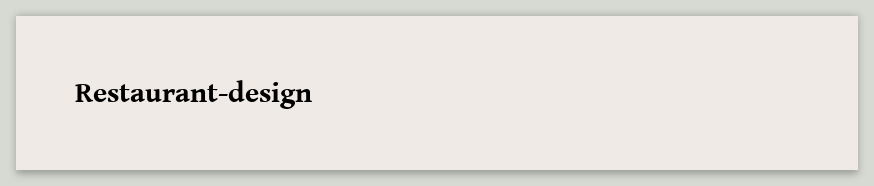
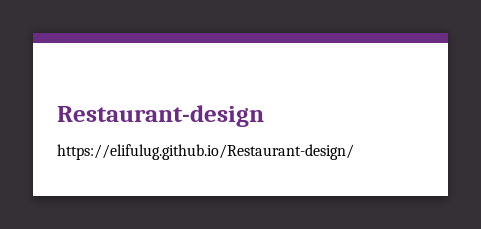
(312, 94) none -> [57,144,354,160] // https://elifulug.github.io/Restaurant-design/

